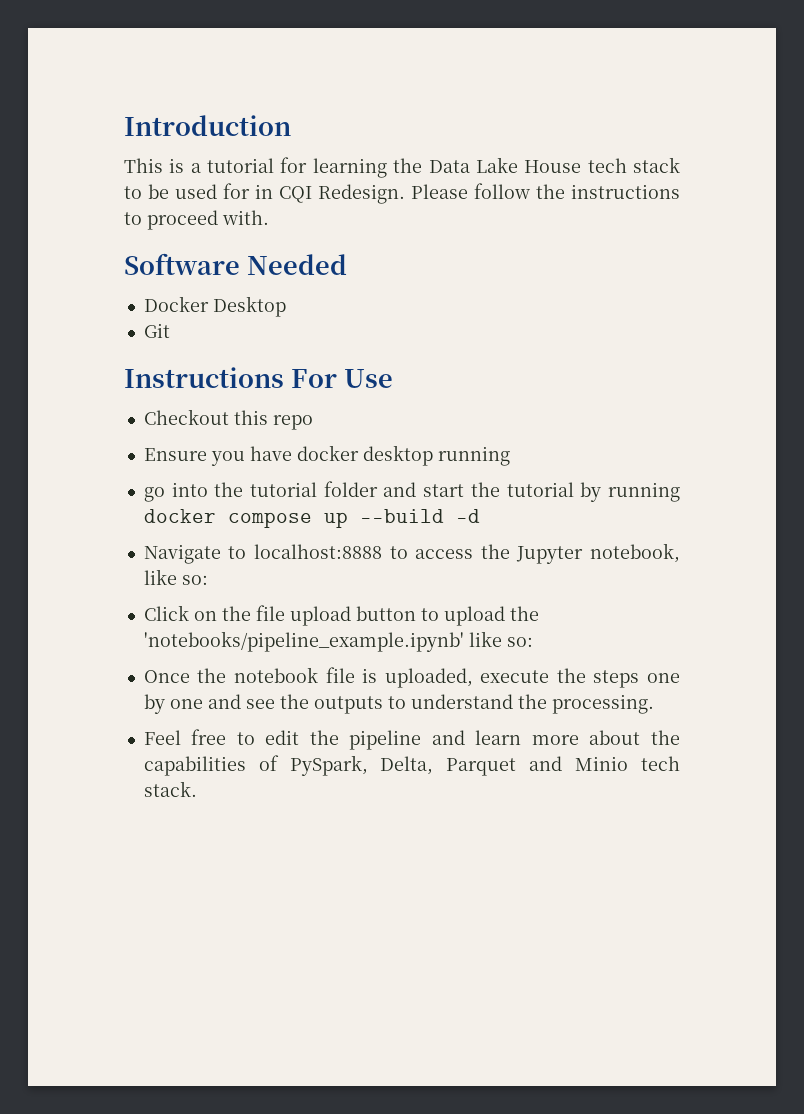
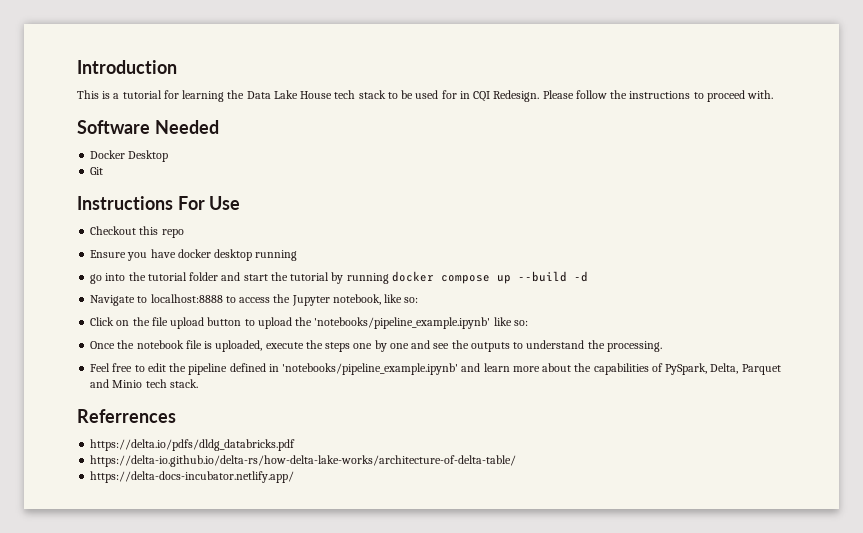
(422, 740) none -> [229,363,459,375] defined in 'notebooks/pipeline_example.ipynb'
(197, 789) none -> [77,409,176,423] [90,439,296,451] [90,455,517,467] [90,471,295,483] // Referrences // https://delta.io/pdfs/dldg_databricks.pdf // https://delta-io.github.io/delta-rs/how-delta-lake-works/architecture-of-delta-table/ // https://delta-docs-incubator.netlify.app/

